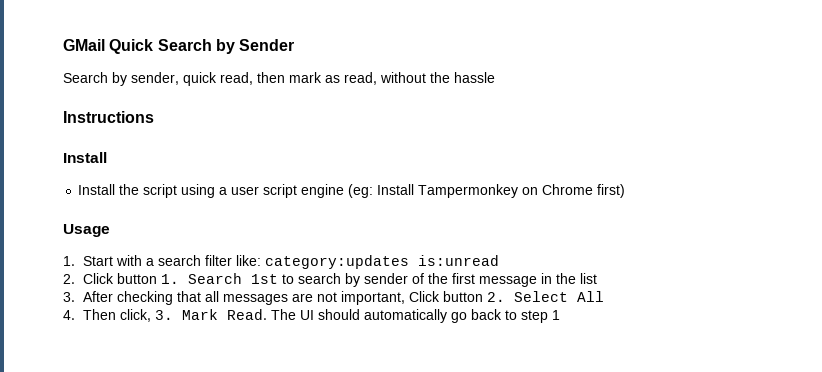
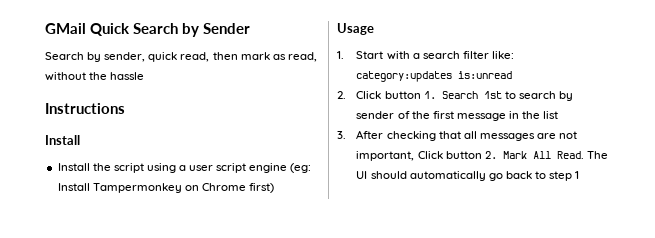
[514,291,569,302] Select -> [502,151,527,159] Mark
[63,309,219,322] // 4. Then click, 3. Mark -> (551, 155) none

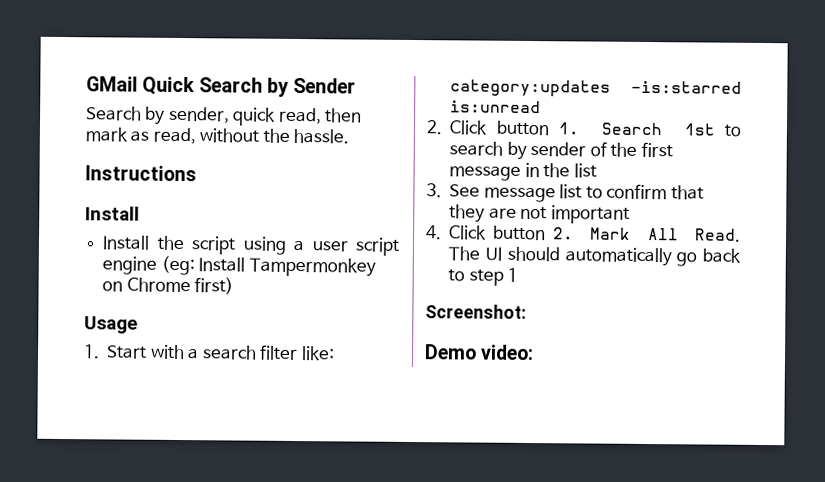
[110,72,145,80] hassle -> [293,128,350,144] hassle.
(453, 76) none -> [631,80,742,94] -is:starred
[356,130,578,141] [356,151,415,161] After checking that all messages are not important, -> [449,183,704,203] [449,204,630,224] [426,225,442,240] See message list to confirm that they are not important // 4.
(580, 175) none -> [425,304,527,319] [424,344,535,361] // Screenshot: // Demo video:

